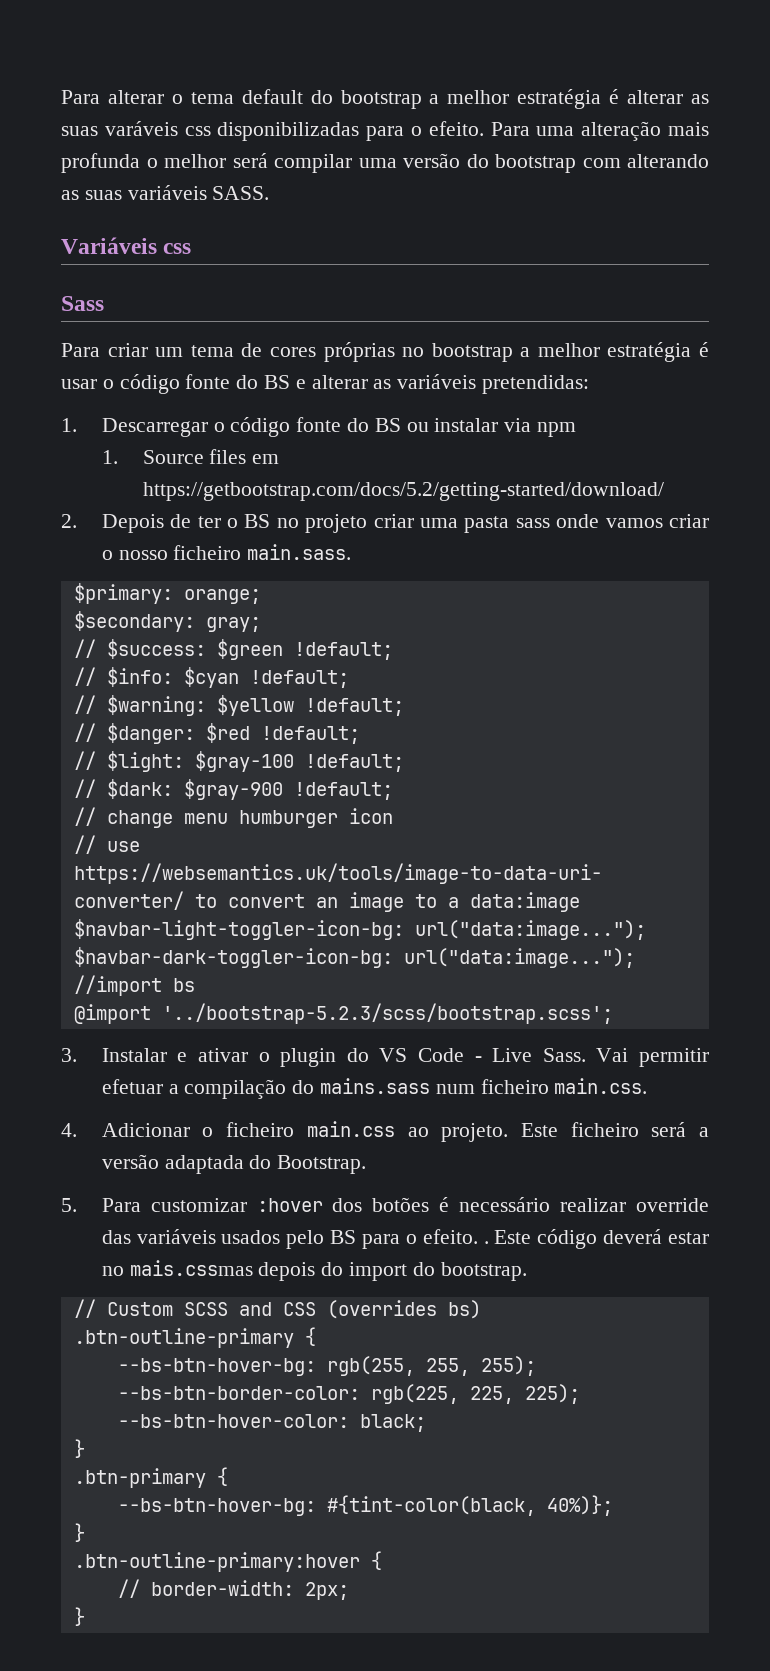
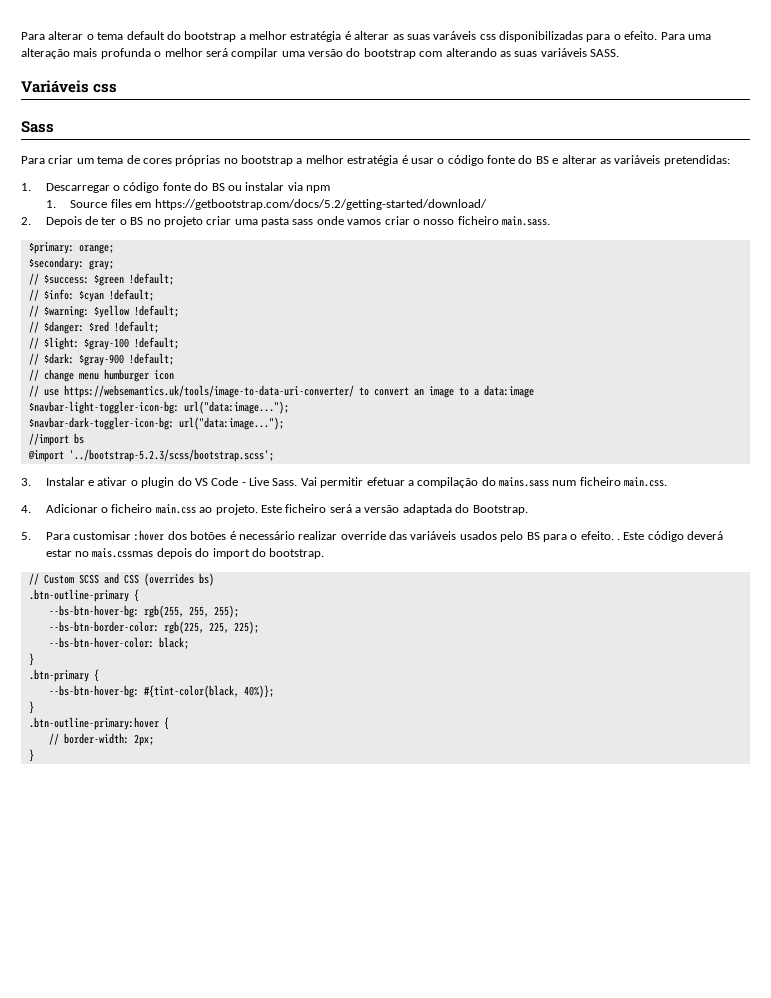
[150,1198,247,1212] customizar -> [73,531,132,540] customisar

